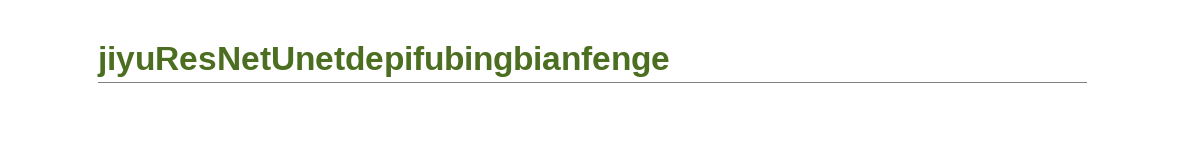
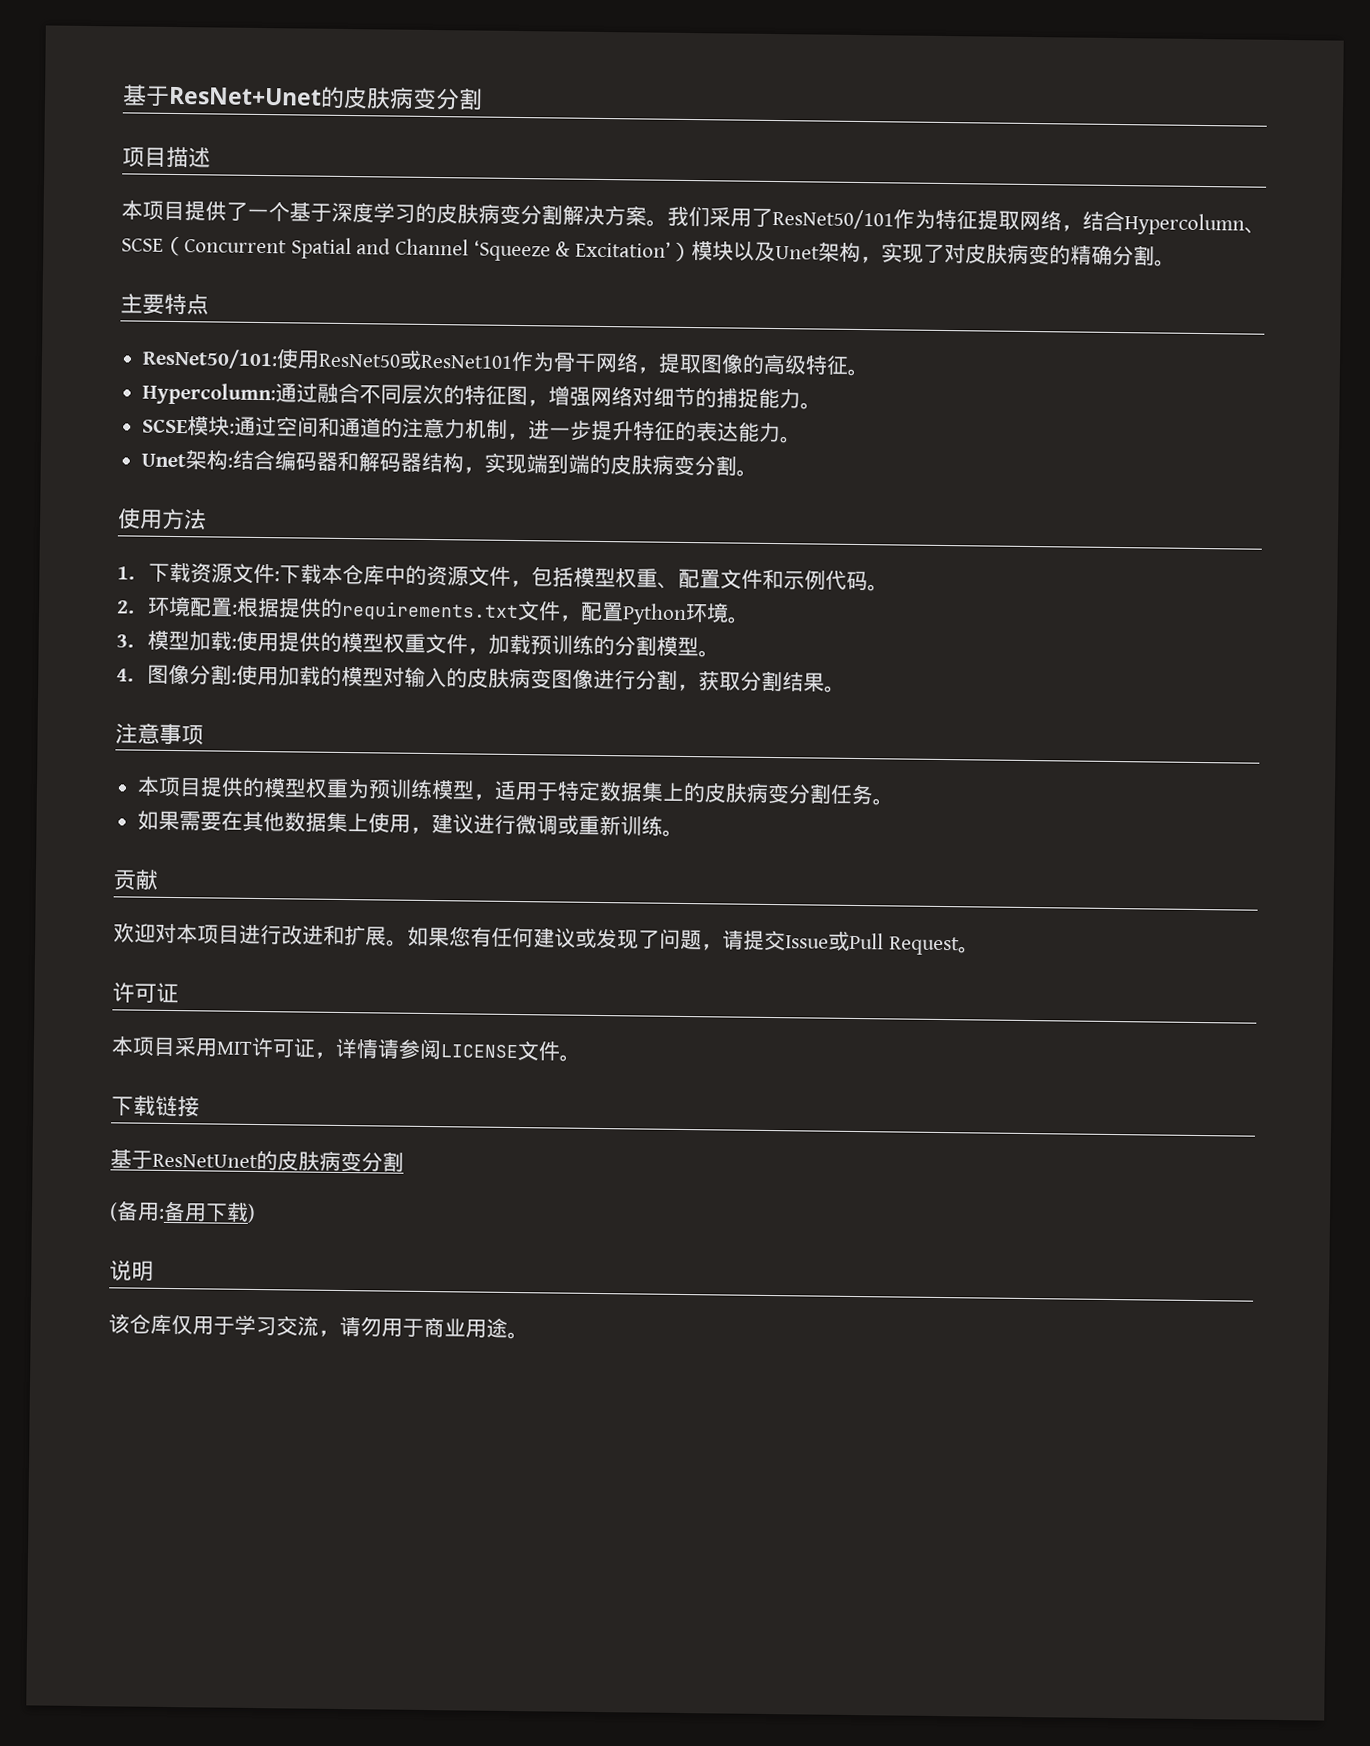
[97,46,670,77] jiyuResNetUnetdepifubingbianfenge -> [122,84,483,111] [122,146,211,168] [121,199,1266,236] [121,235,1177,267] [120,293,209,315] [142,348,870,377] [142,382,823,410] [142,416,803,444] [141,449,759,477] [117,508,207,530] [117,562,889,592] [116,595,750,625] [116,630,720,658] [116,663,846,693] [115,722,204,746] [137,775,895,806] [137,810,685,837] [113,869,159,891] [113,922,980,956] [112,982,179,1004] [111,1035,581,1062] [111,1095,200,1117] [110,1149,404,1172] [109,1200,256,1223] [109,1260,154,1282] [108,1313,529,1340] 基于ResNet+Unet的皮肤病变分割 // 项目描述 // 本项目提供了一个基于深度学习的皮肤病变分割解决方案。我们采用了ResNet50/101作为特征提取网络，结合Hypercolumn、SCSE（Concurrent Spatial and Channel ‘Squeeze & Excitation’）模块以及Unet架构，实现了对皮肤病变的精确分割。 // 主要特点 // ResNet50/101:使用ResNet50或ResNet101作为骨干网络，提取图像的高级特征。 // Hypercolumn:通过融合不同层次的特征图，增强网络对细节的捕捉能力。 // SCSE模块:通过空间和通道的注意力机制，进一步提升特征的表达能力。 // Unet架构:结合编码器和解码器结构，实现端到端的皮肤病变分割。 // 使用方法 // 1.下载资源文件:下载本仓库中的资源文件，包括模型权重、配置文件和示例代码。 // 2.环境配置:根据提供的requirements.txt文件，配置Python环境。 // 3.模型加载:使用提供的模型权重文件，加载预训练的分割模型。 // 4.图像分割:使用加载的模型对输入的皮肤病变图像进行分割，获取分割结果。 // 注意事项 // 本项目提供的模型权重为预训练模型，适用于特定数据集上的皮肤病变分割任务。 // 如果需要在其他数据集上使用，建议进行微调或重新训练。 // 贡献 // 欢迎对本项目进行改进和扩展。如果您有任何建议或发现了问题，请提交Issue或Pull Request。 // 许可证 // 本项目采用MIT许可证，详情请参阅LICENSE文件。 // 下载链接 // 基于ResNetUnet的皮肤病变分割 // (备用:备用下载) // 说明 // 该仓库仅用于学习交流，请勿用于商业用途。

